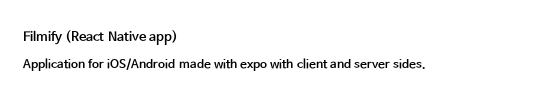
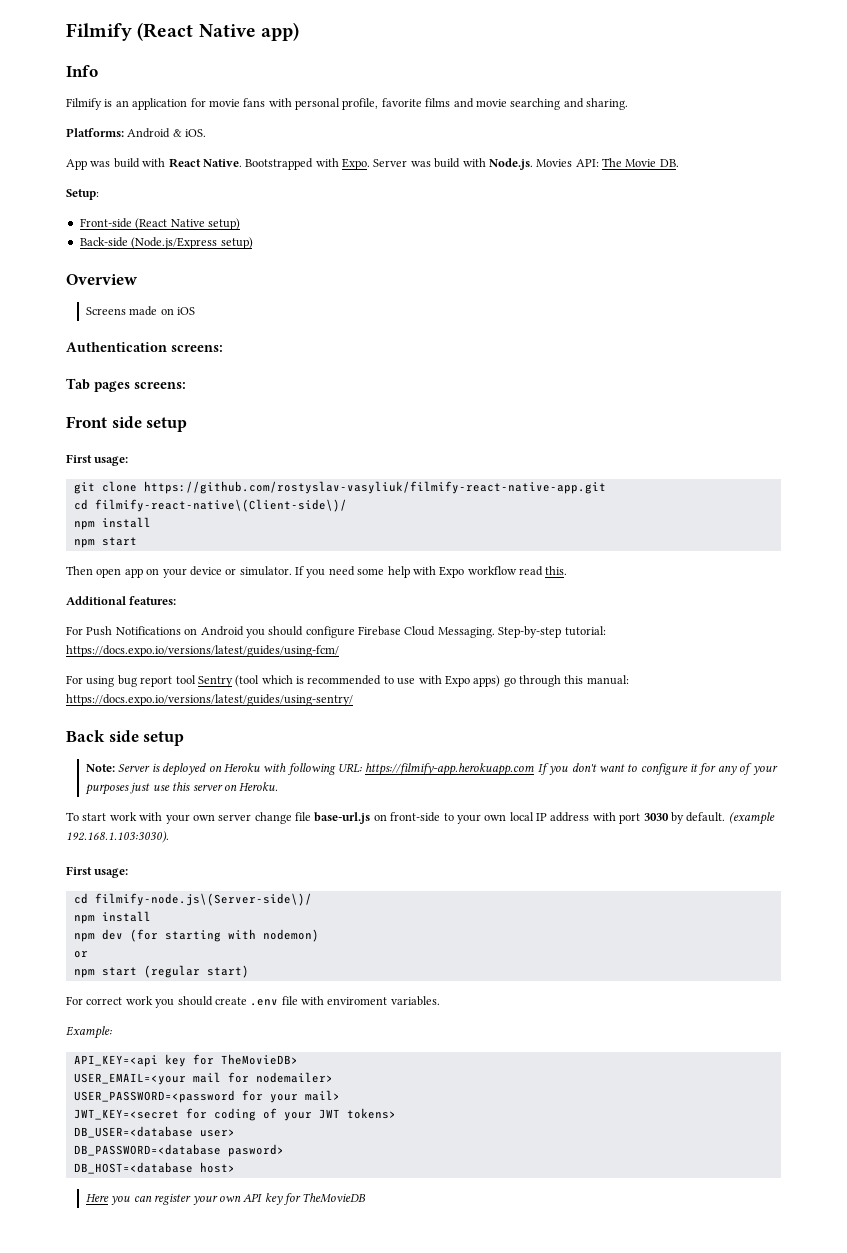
[22,58,427,71] Application for iOS/Android made with expo with client and server sides. -> [66,65,98,77] [66,98,628,110] [66,128,207,138] [66,158,679,170] [66,189,99,200] [79,218,240,230] [79,237,253,249] [66,274,138,285] [86,306,196,316] [66,342,223,352] [66,378,186,392] [66,416,188,432] [66,454,129,466] [73,481,606,494] [73,499,347,512] [73,517,151,530] [73,537,137,548] [66,566,568,578] [66,596,177,605] [66,626,606,638] [66,645,339,657] [66,675,629,687] [66,694,353,706] [66,730,185,746] [86,763,778,776] [85,782,279,795] [66,812,775,825] [66,831,169,843] [66,866,129,878] [73,893,312,906] [73,911,151,924] [73,929,319,942] [73,951,88,958] [73,965,249,978] [66,996,440,1008] [66,1026,112,1039] [73,1054,298,1067] [73,1072,333,1085] [73,1090,340,1103] [73,1108,396,1121] [73,1126,235,1138] [73,1144,284,1157] [73,1162,235,1174] [86,1193,367,1205] Info // Filmify is an application for movie fans with personal profile, favorite films and movie searching and sharing. // Platforms: Android & iOS. // App was build with React Native. Bootstrapped with Expo. Server was build with Node.js. Movies API: The Movie DB. // Setup: // Front-side (React Native setup) // Back-side (Node.js/Express setup) // Overview // Screens made on iOS // Authentication screens: // Tab pages screens: // Front side setup // First usage: // git clone https://github.com/rostyslav-vasyliuk/filmify-react-native-app.git // cd filmify-react-native\(Client-side\)/ // npm install // npm start // Then open app on your device or simulator. If you need some help with Expo workflow read this. // Additional features: // For Push Notifications on Android you should configure Firebase Cloud Messaging. Step-by-step tutorial: https://docs.expo.io/versions/latest/guides/using-fcm/ // For using bug report tool Sentry (tool which is recommended to use with Expo apps) go through this manual: https://docs.expo.io/versions/latest/guides/using-sentry/ // Back side setup // Note: Server is deployed on Heroku with following URL: https://filmify-app.herokuapp.com If you don't want to configure it for any of your purposes just use this server on Heroku. // To start work with your own server change file base-url.js on front-side to your own local IP address with port 3030 by default. (example 192.168.1.103:3030). // First usage: // cd filmify-node.js\(Server-side\)/ // npm install // npm dev (for starting with nodemon) // or // npm start (regular start) // For correct work you should create .env file with enviroment variables. // Example: // API_KEY=<api key for TheMovieDB> // USER_EMAIL=<your mail for nodemailer> // USER_PASSWORD=<password for your mail> // JWT_KEY=<secret for coding of your JWT tokens> // DB_USER=<database user> // DB_PASSWORD=<database pasword> // DB_HOST=<database host> // Here you can register your own API key for TheMovieDB

